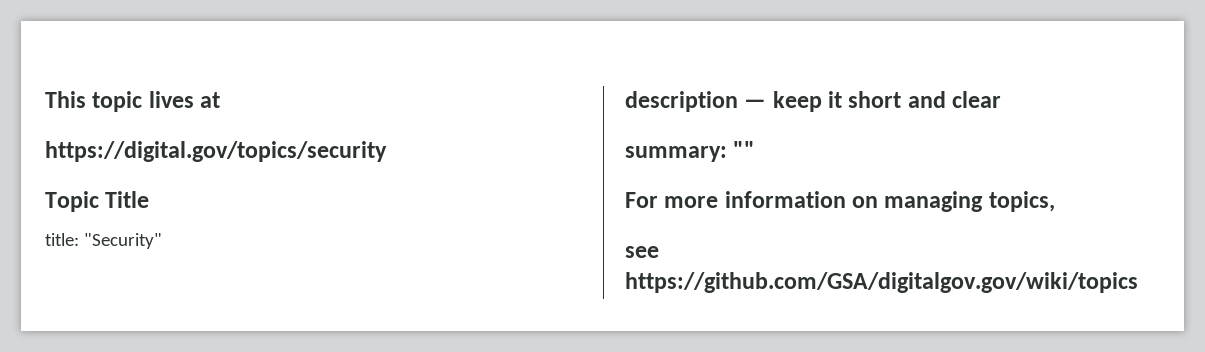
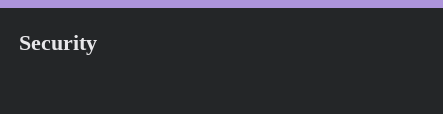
[45,91,221,112] [45,141,387,162] [45,191,150,212] [45,233,162,249] [625,91,1002,112] [625,141,756,162] [625,191,1055,212] [625,246,659,258] [625,272,1138,293] This topic lives at // https://digital.gov/topics/security // Topic Title // title: "Security" // description — keep it short and clear // summary: "" // For more information on managing topics, // see https://github.com/GSA/digitalgov.gov/wiki/topics -> [19,35,97,55] Security

